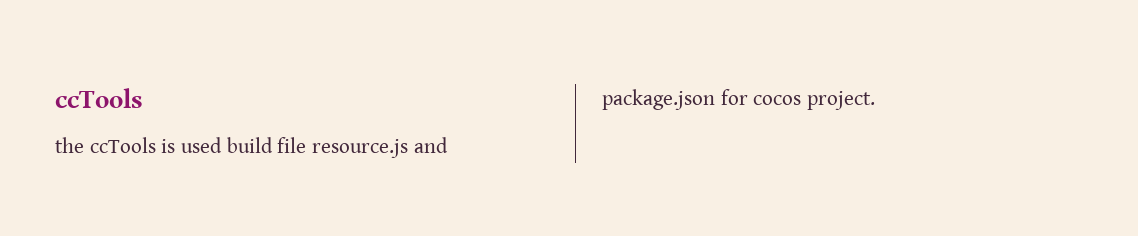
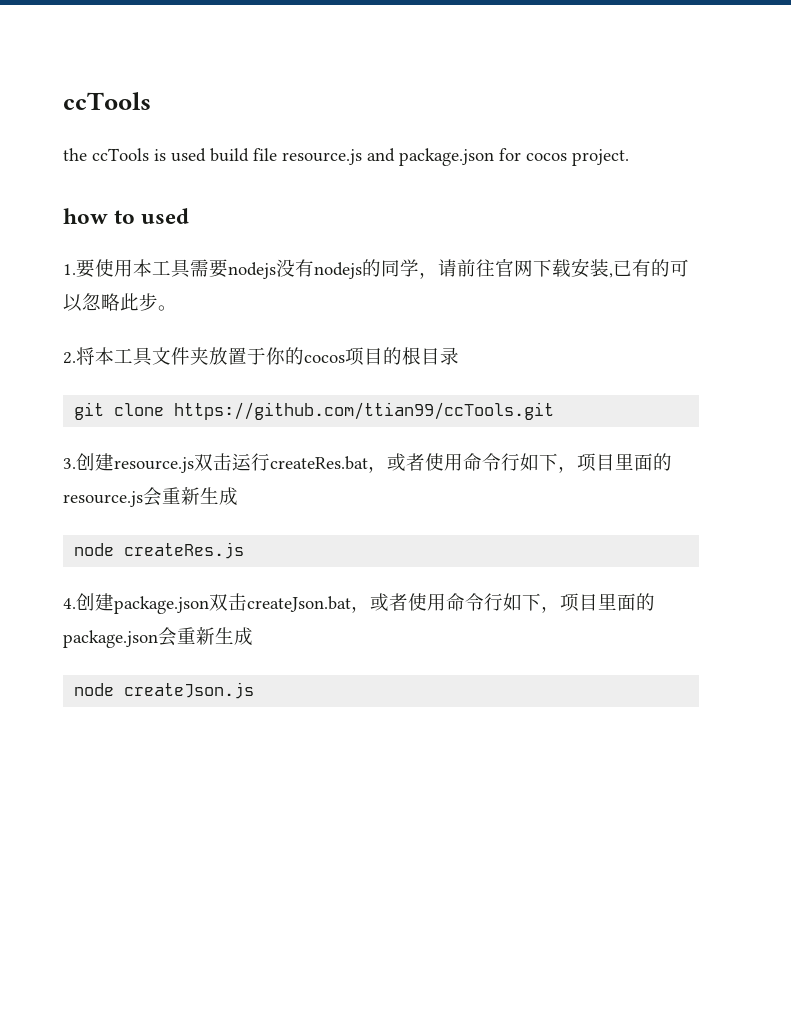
(876, 100) none -> [63,208,190,224] [63,258,689,279] [63,293,177,312] [63,347,459,366] [74,402,555,420] [63,453,672,473] [63,487,238,507] [74,542,245,559] [63,593,655,614] [63,627,253,648] [74,682,255,699] // how to used // 1.要使用本工具需要nodejs没有nodejs的同学，请前往官网下载安装,已有的可以忽略此步。 // 2.将本工具文件夹放置于你的cocos项目的根目录 // git clone https://github.com/ttian99/ccTools.git // 3.创建resource.js双击运行createRes.bat，或者使用命令行如下，项目里面的resource.js会重新生成 // node createRes.js // 4.创建package.json双击createJson.bat，或者使用命令行如下，项目里面的package.json会重新生成 // node createJson.js

